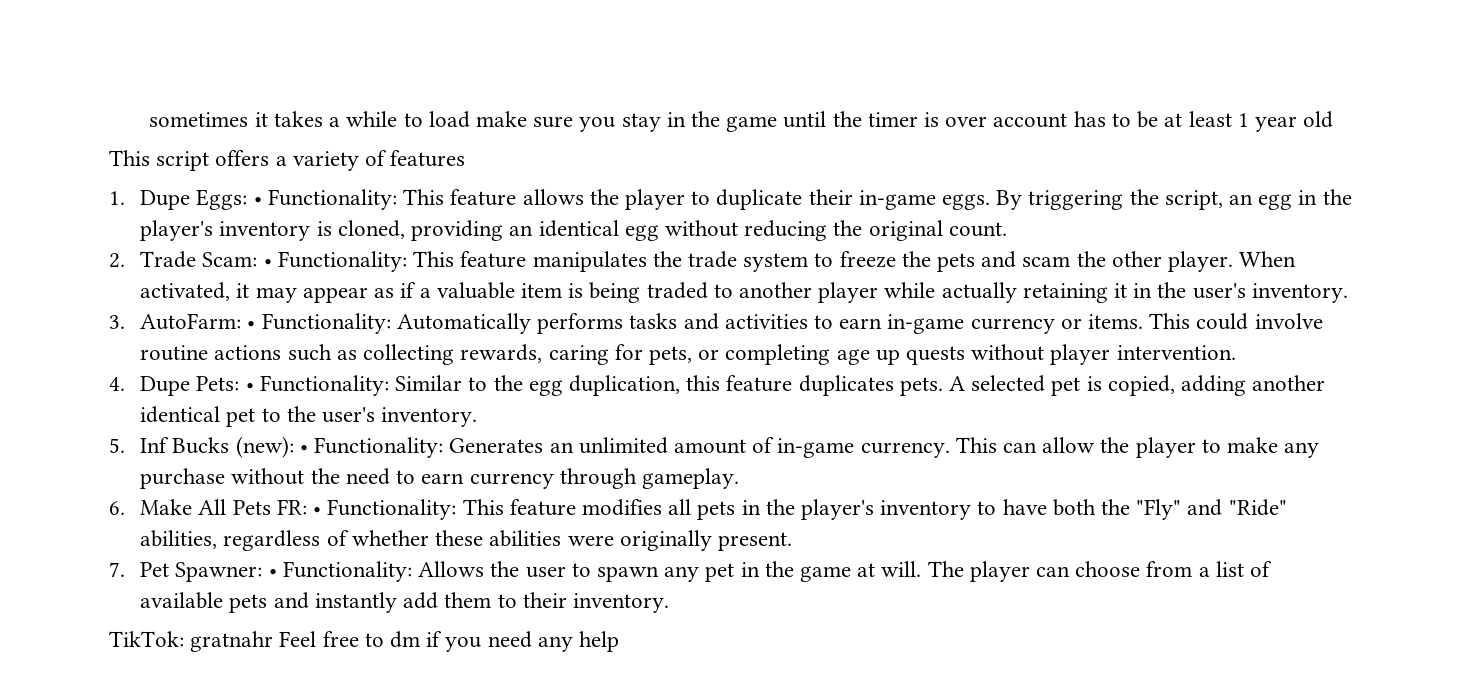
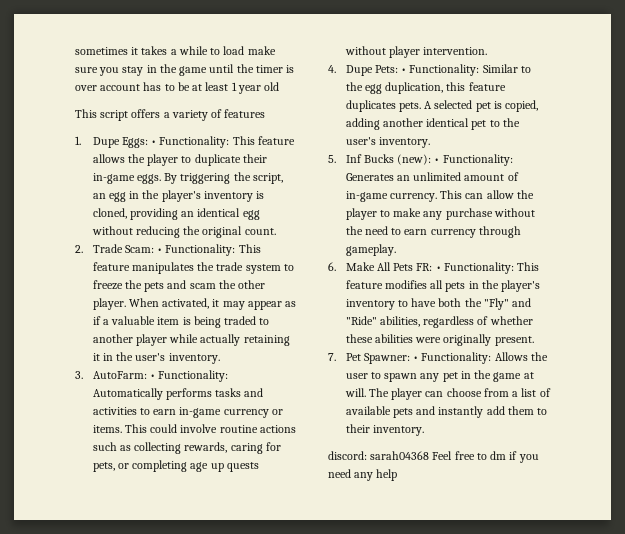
[109,631,274,652] TikTok: gratnahr -> [328,451,430,460] discord: sarah04368

